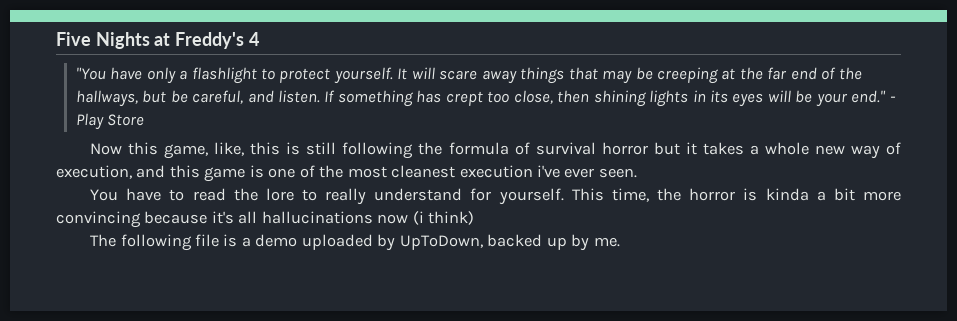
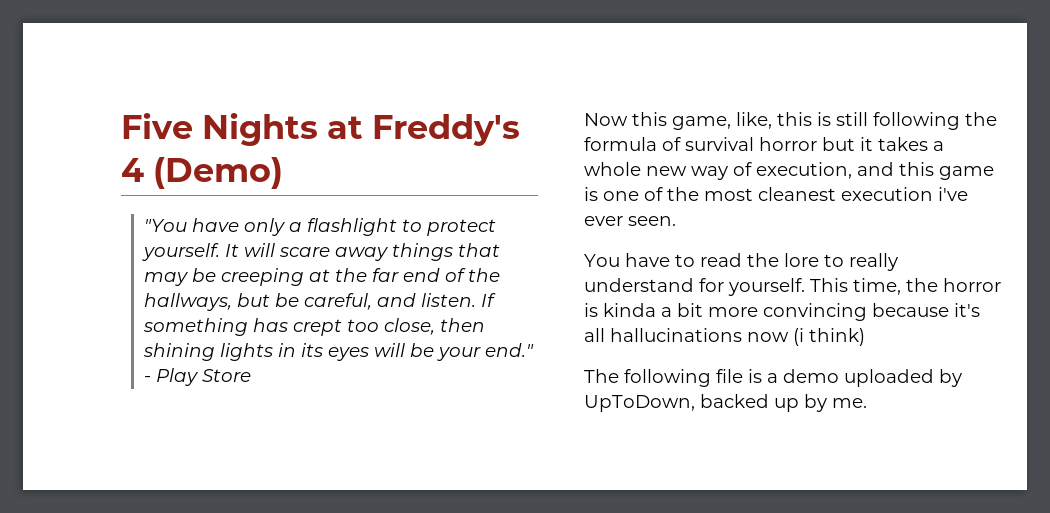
(259, 39) none -> [153,157,284,189] (Demo)

